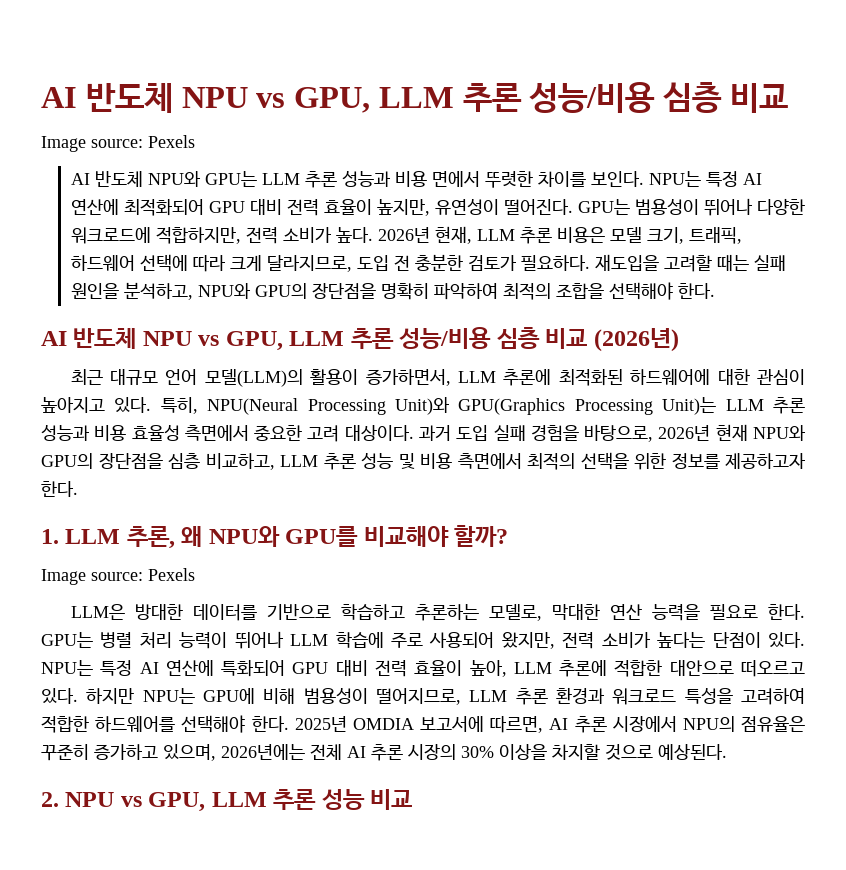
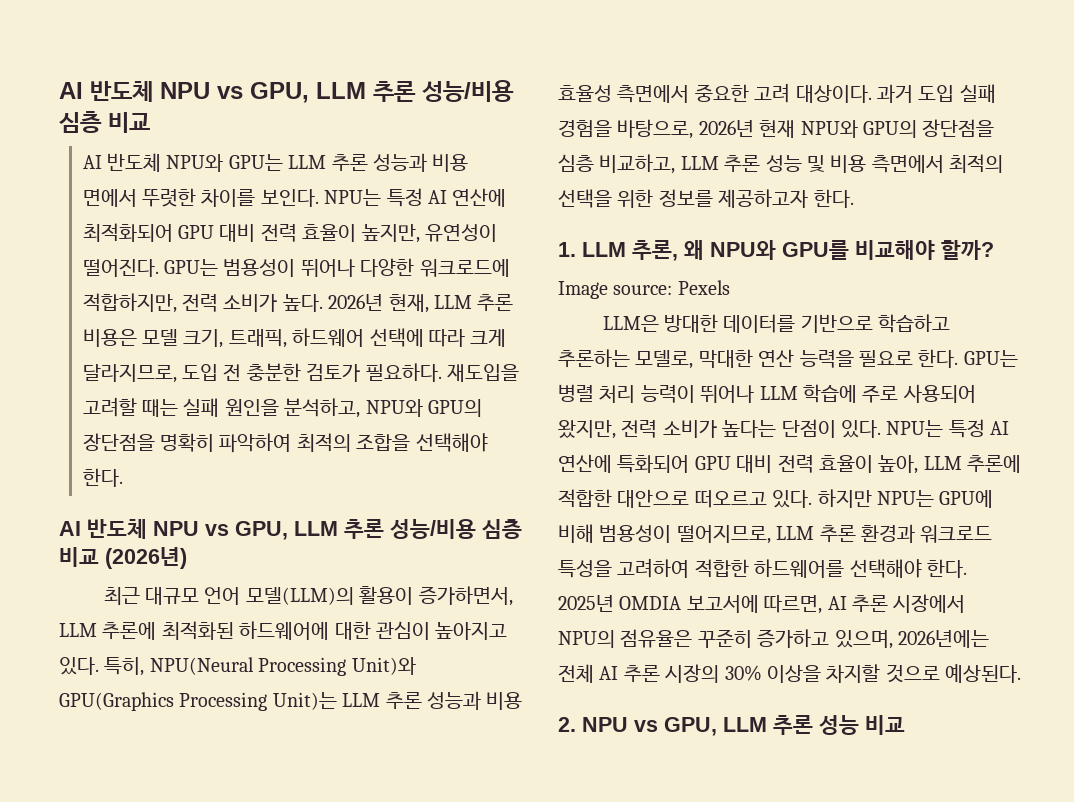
[41,135,195,152] // Image source: Pexels -> (150, 122) none

